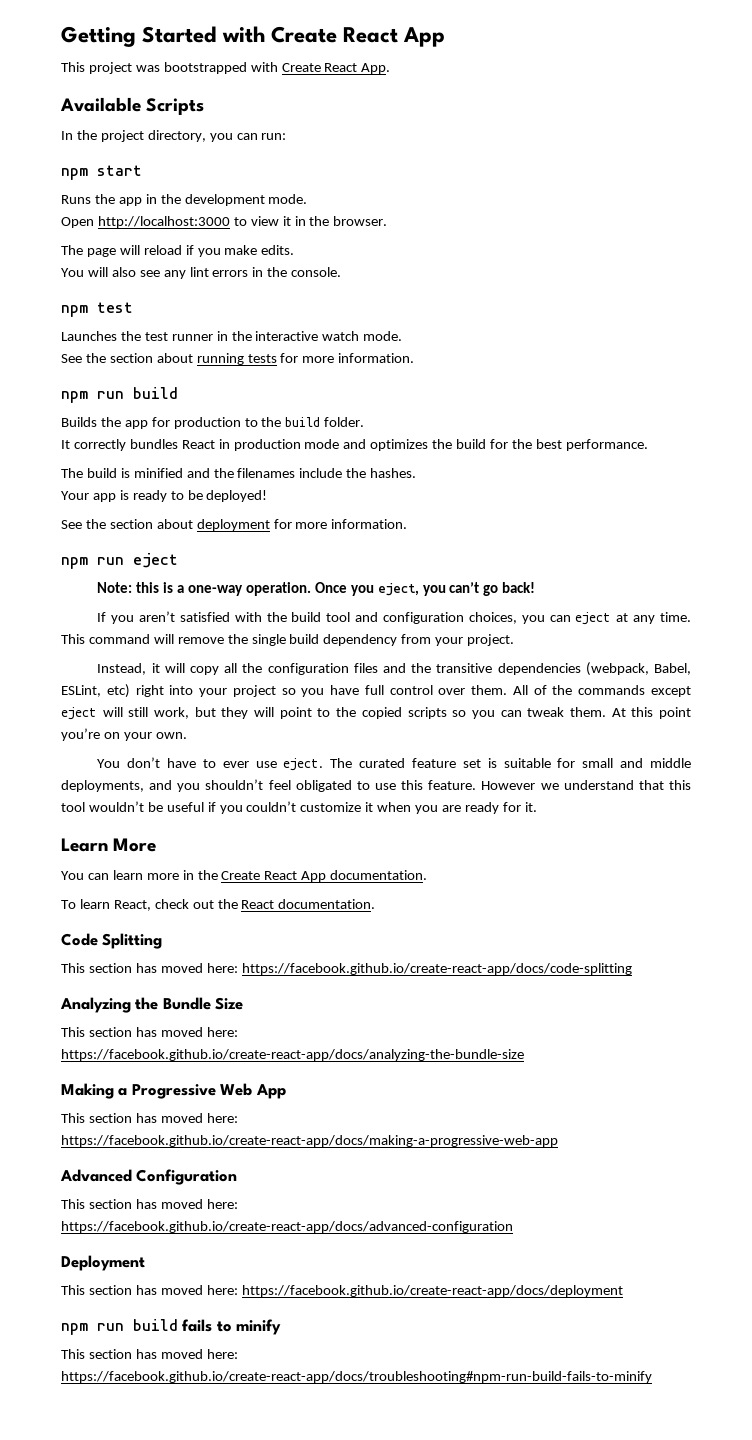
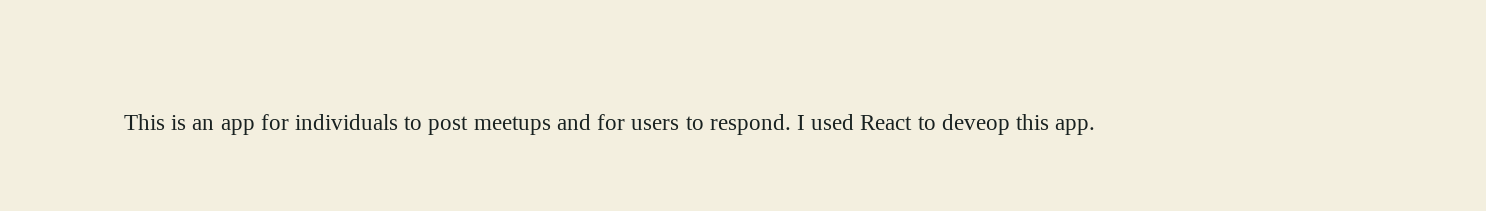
[61,26,446,47] [61,62,391,74] [60,97,205,115] [61,130,287,142] [61,165,142,180] [61,194,308,206] [61,216,388,228] [61,245,295,257] [61,267,342,279] [61,302,133,317] [61,331,403,341] [61,353,415,365] [61,387,178,403] [61,417,365,429] [61,439,648,451] [61,468,417,478] [61,490,268,502] [61,519,408,531] [61,553,178,569] [97,582,536,596] [97,611,692,625] [61,634,515,646] [97,662,692,676] [61,684,691,698] [61,707,691,720] [61,728,187,741] [97,757,692,771] [61,779,692,792] [61,801,537,814] [61,838,157,852] [61,870,428,882] [61,899,376,911] [61,933,163,949] [61,963,632,975] [60,997,244,1013] [61,1027,238,1037] [61,1049,524,1061] [61,1083,286,1099] [61,1113,238,1123] [61,1135,558,1147] [60,1169,238,1185] [61,1199,238,1209] [61,1221,513,1233] [61,1255,145,1271] [61,1285,623,1297] [61,1319,282,1335] [61,1349,238,1359] [61,1371,652,1383] Getting Started with Create React App // This project was bootstrapped with Create React App. // Available Scripts // In the project directory, you can run: // npm start // Runs the app in the development mode. // Open http://localhost:3000 to view it in the browser. // The page will reload if you make edits. // You will also see any lint errors in the console. // npm test // Launches the test runner in the interactive watch mode. // See the section about running tests for more information. // npm run build // Builds the app for production to the build folder. // It correctly bundles React in production mode and optimizes the build for the best performance. // The build is minified and the filenames include the hashes. // Your app is ready to be deployed! // See the section about deployment for more information. // npm run eject // Note: this is a one-way operation. Once you eject, you can’t go back! // If you aren’t satisfied with the build tool and configuration choices, you can eject at any time. This command will remove the single build dependency from your project. // Instead, it will copy all the configuration files and the transitive dependencies (webpack, Babel, ESLint, etc) right into your project so you have full control over them. All of the commands except eject will still work, but they will point to the copied scripts so you can tweak them. At this point you’re on your own. // You don’t have to ever use eject. The curated feature set is suitable for small and middle deployments, and you shouldn’t feel obligated to use this feature. However we understand that this tool wouldn’t be useful if you couldn’t customize it when you are ready for it. // Learn More // You can learn more in the Create React App documentation. // To learn React, check out the React documentation. // Code Splitting // This section has moved here: https://facebook.github.io/create-react-app/docs/code-splitting // Analyzing the Bundle Size // This section has moved here: https://facebook.github.io/create-react-app/docs/analyzing-the-bundle-size // Making a Progressive Web App // This section has moved here: https://facebook.github.io/create-react-app/docs/making-a-progressive-web-app // Advanced Configuration // This section has moved here: https://facebook.github.io/create-react-app/docs/advanced-configuration // Deployment // This section has moved here: https://facebook.github.io/create-react-app/docs/deployment // npm run build fails to minify // This section has moved here: https://facebook.github.io/create-react-app/docs/troubleshooting#npm-run-build-fails-to-minify -> [124,114,1096,135] This is an app for individuals to post meetups and for users to respond. I used React to deveop this app.

